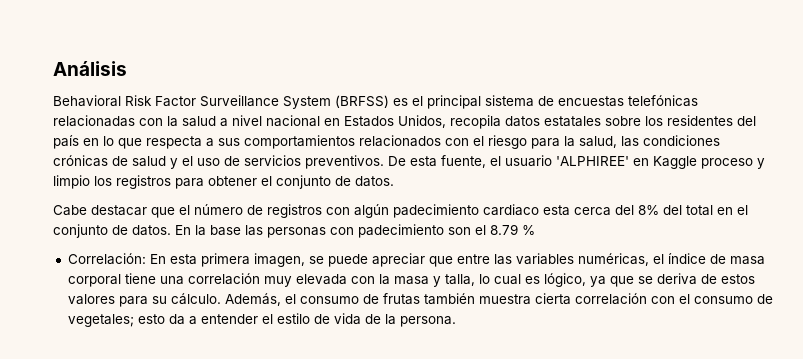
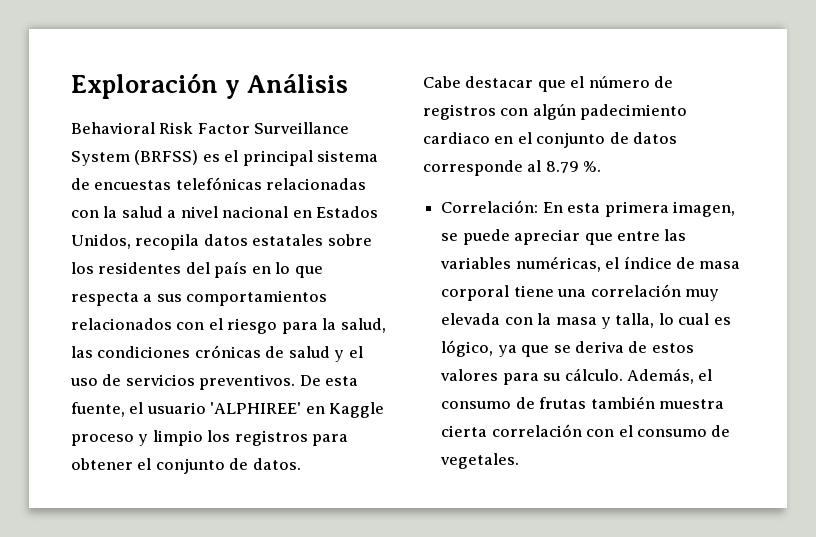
(53, 68) none -> [71,73,241,99] Exploración y
[543,205,748,216] [53,224,535,238] esta cerca del 8% del total en el conjunto de datos. En la base las personas con padecimiento son el 8.79 % -> [494,132,678,148] [423,160,602,176] en el conjunto de datos corresponde al 8.79 %.
[67,313,456,327] vegetales; esto da a entender el estilo de vida de la persona. -> [440,453,520,469] vegetales.

